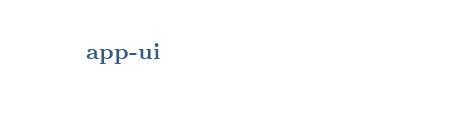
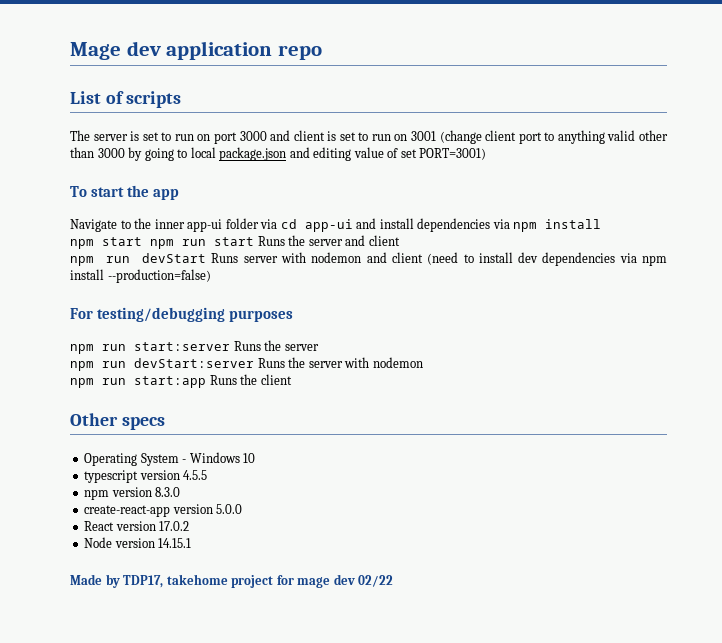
[86,43,160,64] app-ui -> [70,41,322,60] [70,91,182,108] [70,130,669,144] [70,147,487,161] [70,185,180,200] [70,218,602,232] [70,235,400,249] [70,252,667,266] [70,269,211,283] [70,307,294,322] [70,340,319,354] [70,357,423,371] [70,374,292,388] [70,413,165,430] [84,452,256,466] [84,470,208,483] [84,487,181,500] [84,504,243,517] [84,521,190,531] [84,537,192,548] [70,574,394,588] Mage dev application repo // List of scripts // The server is set to run on port 3000 and client is set to run on 3001 (change client port to anything valid other than 3000 by going to local package.json and editing value of set PORT=3001) // To start the app // Navigate to the inner app-ui folder via cd app-ui and install dependencies via npm install // npm start npm run start Runs the server and client // npm run devStart Runs server with nodemon and client (need to install dev dependencies via npm install --production=false) // For testing/debugging purposes // npm run start:server Runs the server // npm run devStart:server Runs the server with nodemon // npm run start:app Runs the client // Other specs // Operating System - Windows 10 // typescript version 4.5.5 // npm version 8.3.0 // create-react-app version 5.0.0 // React version 17.0.2 // Node version 14.15.1 // Made by TDP17, takehome project for mage dev 02/22

